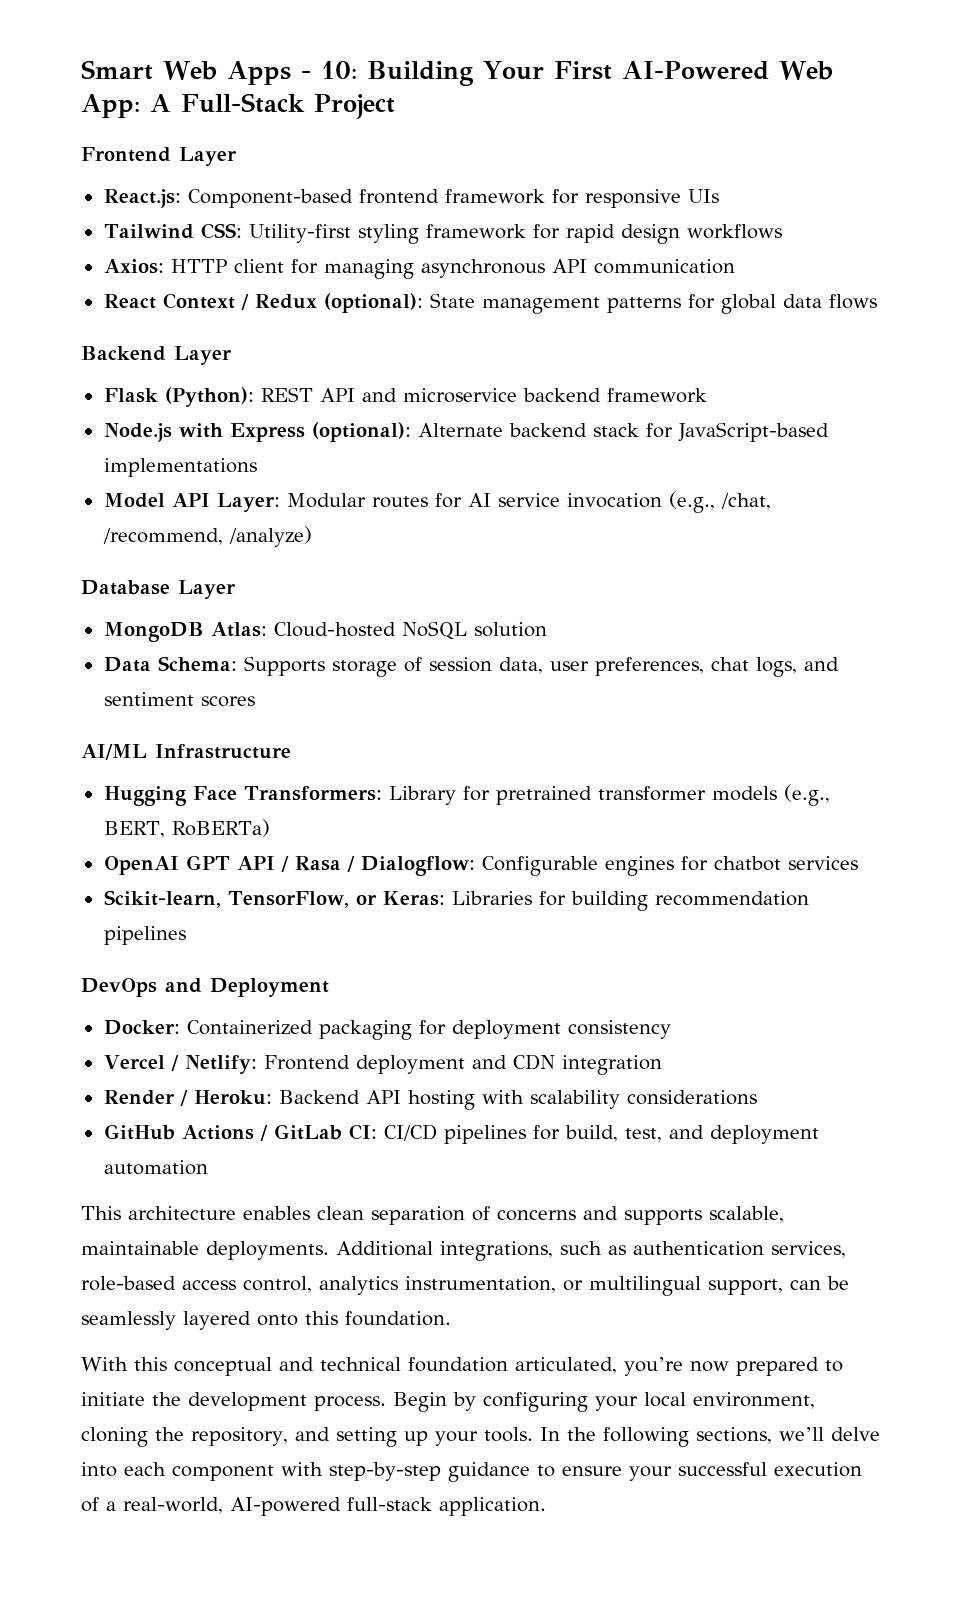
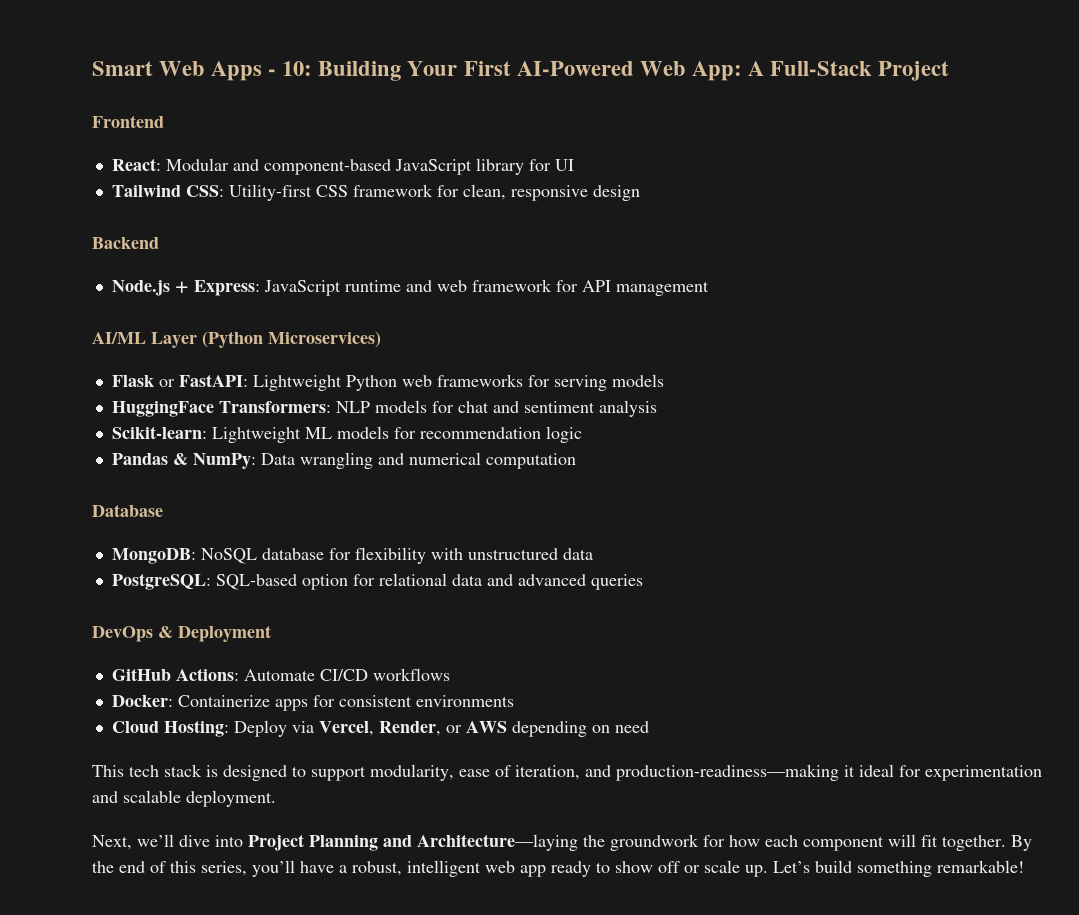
[179,147,237,166] [103,189,719,208] Layer // React.js: Component-based frontend framework for responsive UIs -> [111,158,574,175] // React: Modular and component-based JavaScript library for UI
[357,224,615,244] styling framework for rapid -> [315,184,588,201] CSS framework for clean, responsive
[686,224,782,239] [103,259,735,279] [103,293,877,314] [81,346,232,365] [103,387,707,407] [103,422,829,442] [103,458,257,477] [103,491,771,513] [102,526,312,547] [81,580,236,599] [103,621,547,642] [103,656,839,677] [103,692,255,707] [81,744,291,760] [103,784,830,806] [103,819,270,838] [103,855,858,876] [103,890,809,911] [103,926,186,945] [81,978,329,997] [103,1020,671,1040] [103,1054,662,1075] [103,1090,757,1110] [103,1124,819,1144] [103,1160,208,1175] [81,1206,784,1225] [81,1241,846,1261] [81,1276,849,1296] [81,1311,451,1330] [81,1357,843,1376] [81,1392,815,1412] [81,1427,880,1447] [81,1462,862,1482] [81,1497,546,1516] workflows // Axios: HTTP client for managing asynchronous API communication // React Context / Redux (optional): State management patterns for global data flows // Backend Layer // Flask (Python): REST API and microservice backend framework // Node.js with Express (optional): Alternate backend stack for JavaScript-based implementations // Model API Layer: Modular routes for AI service invocation (e.g., /chat, /recommend, /analyze) // Database Layer // MongoDB Atlas: Cloud-hosted NoSQL solution // Data Schema: Supports storage of session data, user preferences, chat logs, and sentiment scores // AI/ML Infrastructure // Hugging Face Transformers: Library for pretrained transformer models (e.g., BERT, RoBERTa) // OpenAI GPT API / Rasa / Dialogflow: Configurable engines for chatbot services // Scikit-learn, TensorFlow, or Keras: Libraries for building recommendation pipelines // DevOps and Deployment // Docker: Containerized packaging for deployment consistency // Vercel / Netlify: Frontend deployment and CDN integration // Render / Heroku: Backend API hosting with scalability considerations // GitHub Actions / GitLab CI: CI/CD pipelines for build, test, and deployment automation // This architecture enables clean separation of concerns and supports scalable, maintainable deployments. Additional integrations, such as authentication services, role-based access control, analytics instrumentation, or multilingual support, can be seamlessly layered onto this foundation. // With this conceptual and technical foundation articulated, you’re now prepared to initiate the development process. Begin by configuring your local environment, cloning the repository, and setting up your tools. In the following sections, we’ll delve into each component with step-by-step guidance to ensure your successful execution of a real-world, AI-powered full-stack application. -> [92,237,159,249] [111,279,709,296] [92,331,381,348] [111,374,664,391] [111,400,657,417] [111,426,582,443] [111,452,576,469] [92,504,163,517] [111,547,593,564] [111,573,643,590] [92,625,271,642] [111,668,450,681] [111,695,514,711] [111,720,649,737] [92,764,1042,781] [92,790,276,807] [92,834,1032,851] [92,860,1024,877] // Backend // Node.js + Express: JavaScript runtime and web framework for API management // AI/ML Layer (Python Microservices) // Flask or FastAPI: Lightweight Python web frameworks for serving models // HuggingFace Transformers: NLP models for chat and sentiment analysis // Scikit-learn: Lightweight ML models for recommendation logic // Pandas & NumPy: Data wrangling and numerical computation // Database // MongoDB: NoSQL database for flexibility with unstructured data // PostgreSQL: SQL-based option for relational data and advanced queries // DevOps & Deployment // GitHub Actions: Automate CI/CD workflows // Docker: Containerize apps for consistent environments // Cloud Hosting: Deploy via Vercel, Render, or AWS depending on need // This tech stack is designed to support modularity, ease of iteration, and production-readiness—making it ideal for experimentation and scalable deployment. // Next, we’ll dive into Project Planning and Architecture—laying the groundwork for how each component will fit together. By the end of this series, you’ll have a robust, intelligent web app ready to show off or scale up. Let’s build something remarkable!

